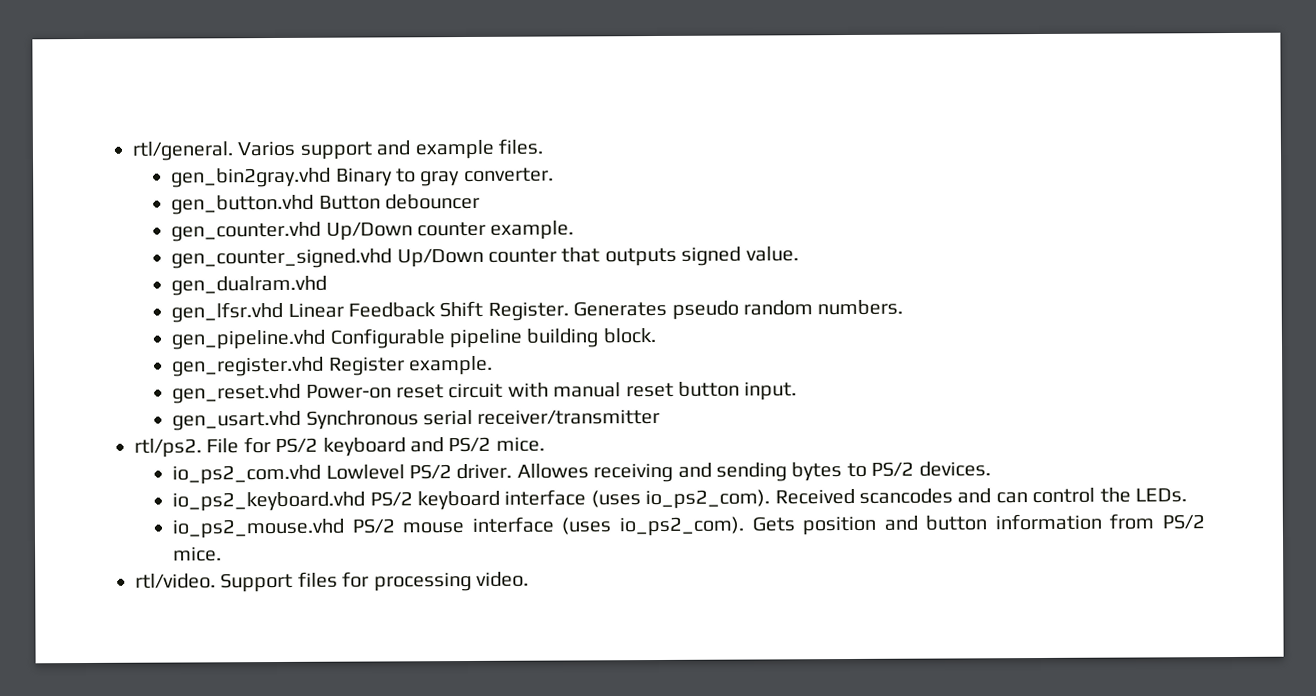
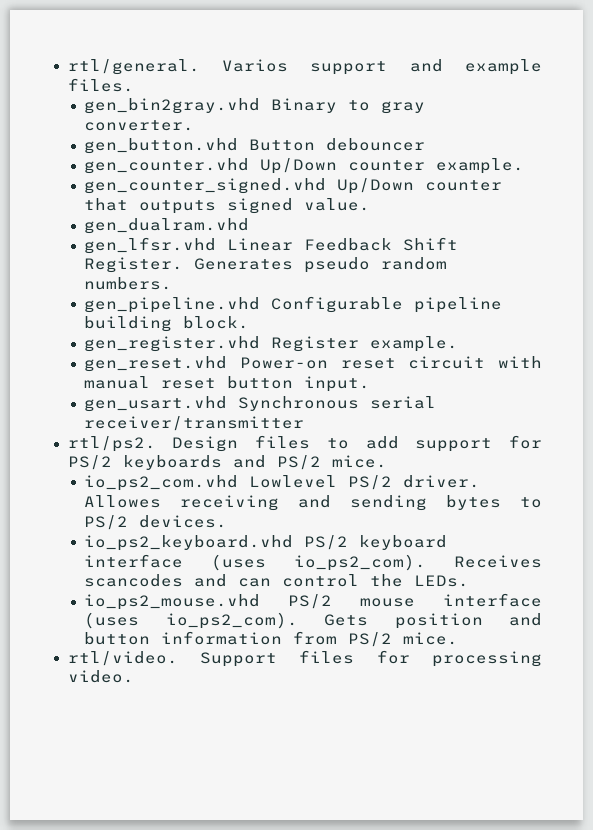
[206,438,240,454] File -> [172,435,493,452] Design files to add support
[322,437,406,457] keyboard -> [122,455,222,470] keyboards
[774,488,855,505] Received -> [454,555,542,568] Receives

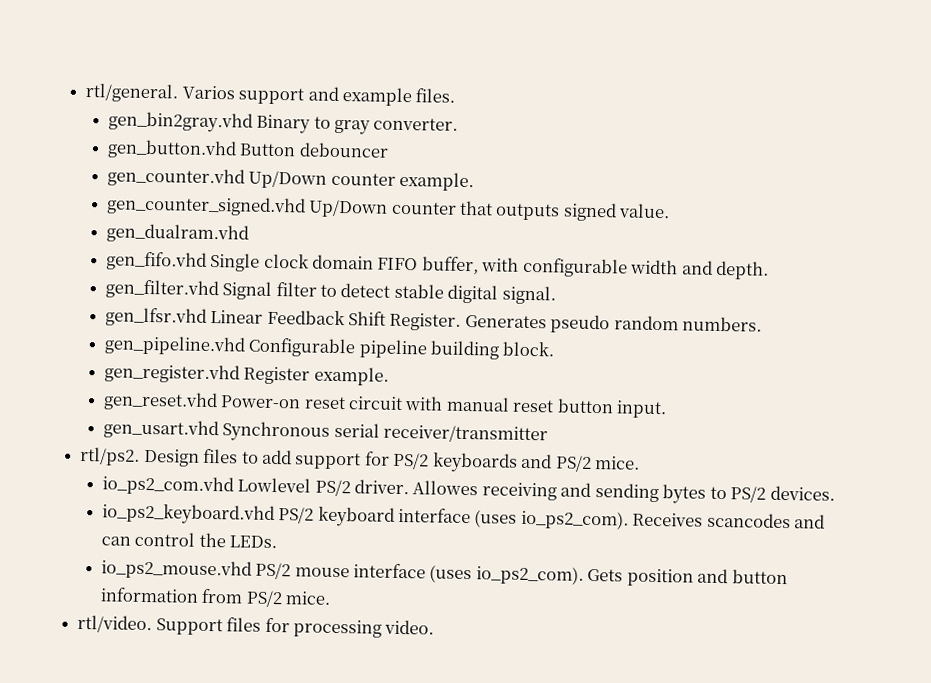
(250, 226) none -> [105,251,770,280] [104,279,556,305] // gen_fifo.vhd Single clock domain FIFO buffer, with configurable width and depth. // gen_filter.vhd Signal filter to detect stable digital signal.

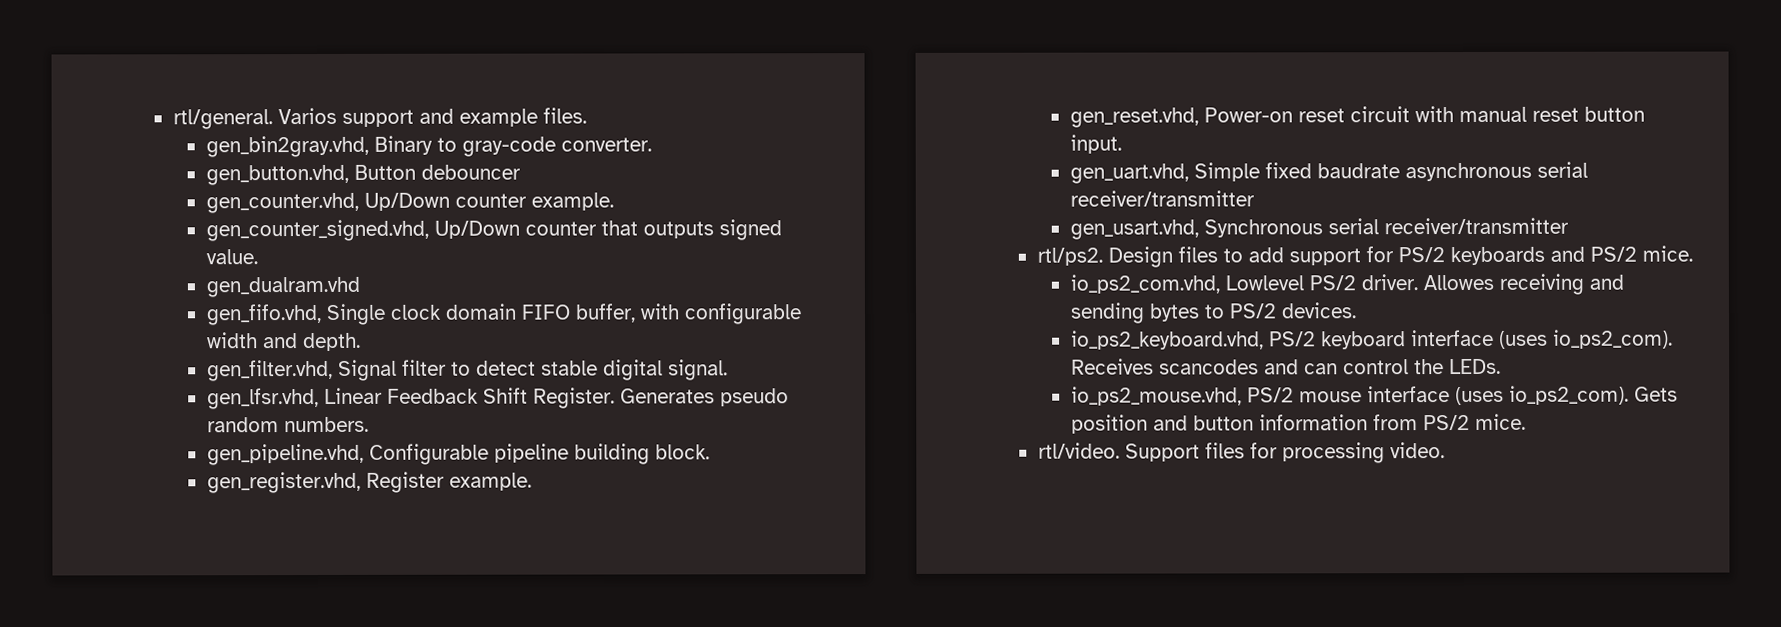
[107,111,253,133] gen_bin2gray.vhd -> [205,135,369,158] gen_bin2gray.vhd,
[334,119,372,135] gray -> [461,136,556,157] gray-code
[106,139,237,160] gen_button.vhd -> [205,164,349,186] gen_button.vhd,
[106,167,245,188] gen_counter.vhd -> [205,192,359,214] gen_counter.vhd,
[105,195,306,217] gen_counter_signed.vhd -> [205,219,429,242] gen_counter_signed.vhd,
[105,251,207,271] gen_fifo.vhd -> [205,303,322,326] gen_fifo.vhd,
[104,279,219,300] gen_filter.vhd -> [206,359,333,382] gen_filter.vhd,
[104,307,207,327] gen_lfsr.vhd -> [206,387,319,410] gen_lfsr.vhd,
[103,335,246,356] gen_pipeline.vhd -> [206,443,364,466] gen_pipeline.vhd,
[103,363,240,384] gen_register.vhd -> [206,471,361,494] gen_register.vhd,
[102,391,218,412] gen_reset.vhd -> [1069,107,1199,128] gen_reset.vhd,
[102,419,219,440] gen_usart.vhd -> [1069,161,1588,184] [1069,190,1255,207] [1069,219,1199,240] gen_uart.vhd, Simple fixed baudrate asynchronous serial receiver/transmitter // gen_usart.vhd,
[101,475,234,496] io_ps2_com.vhd -> [1069,274,1220,294] io_ps2_com.vhd,
[101,503,275,526] io_ps2_keyboard.vhd -> [1070,330,1264,350] io_ps2_keyboard.vhd,
[100,559,252,580] io_ps2_mouse.vhd -> [1070,386,1242,406] io_ps2_mouse.vhd,

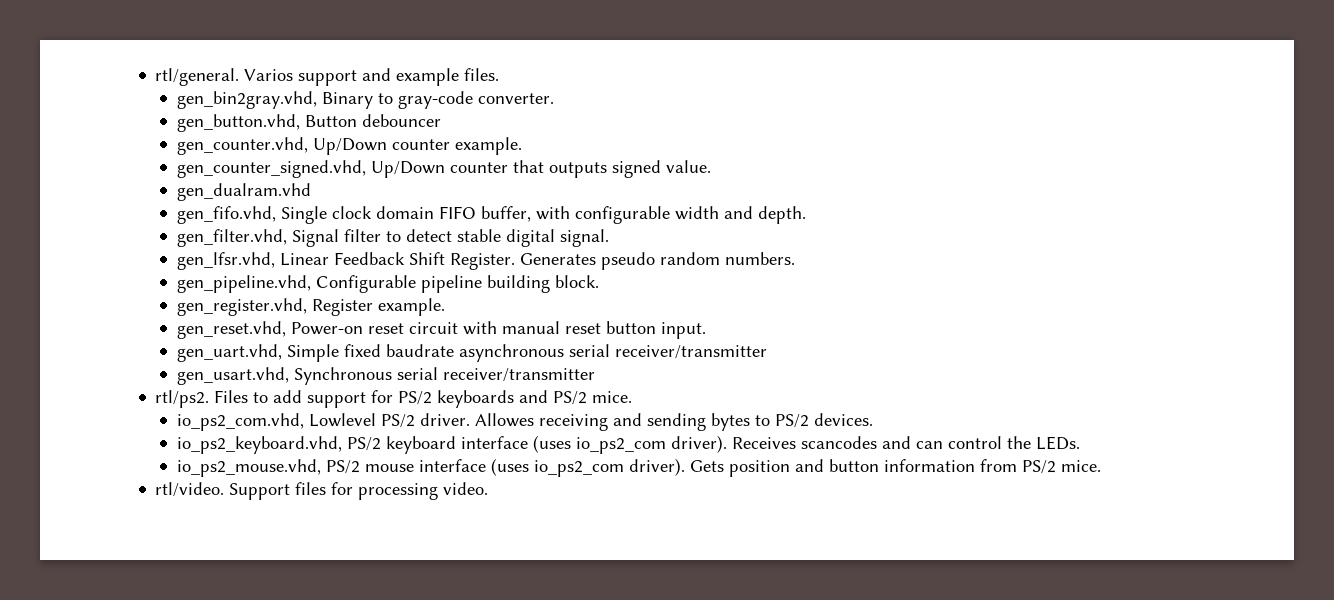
[1107,246,1218,268] Design files -> [214,390,249,403] Files
[1552,329,1673,349] io_ps2_com). -> [575,435,727,454] io_ps2_com driver).
[1508,385,1629,405] io_ps2_com). -> [533,458,685,477] io_ps2_com driver).

